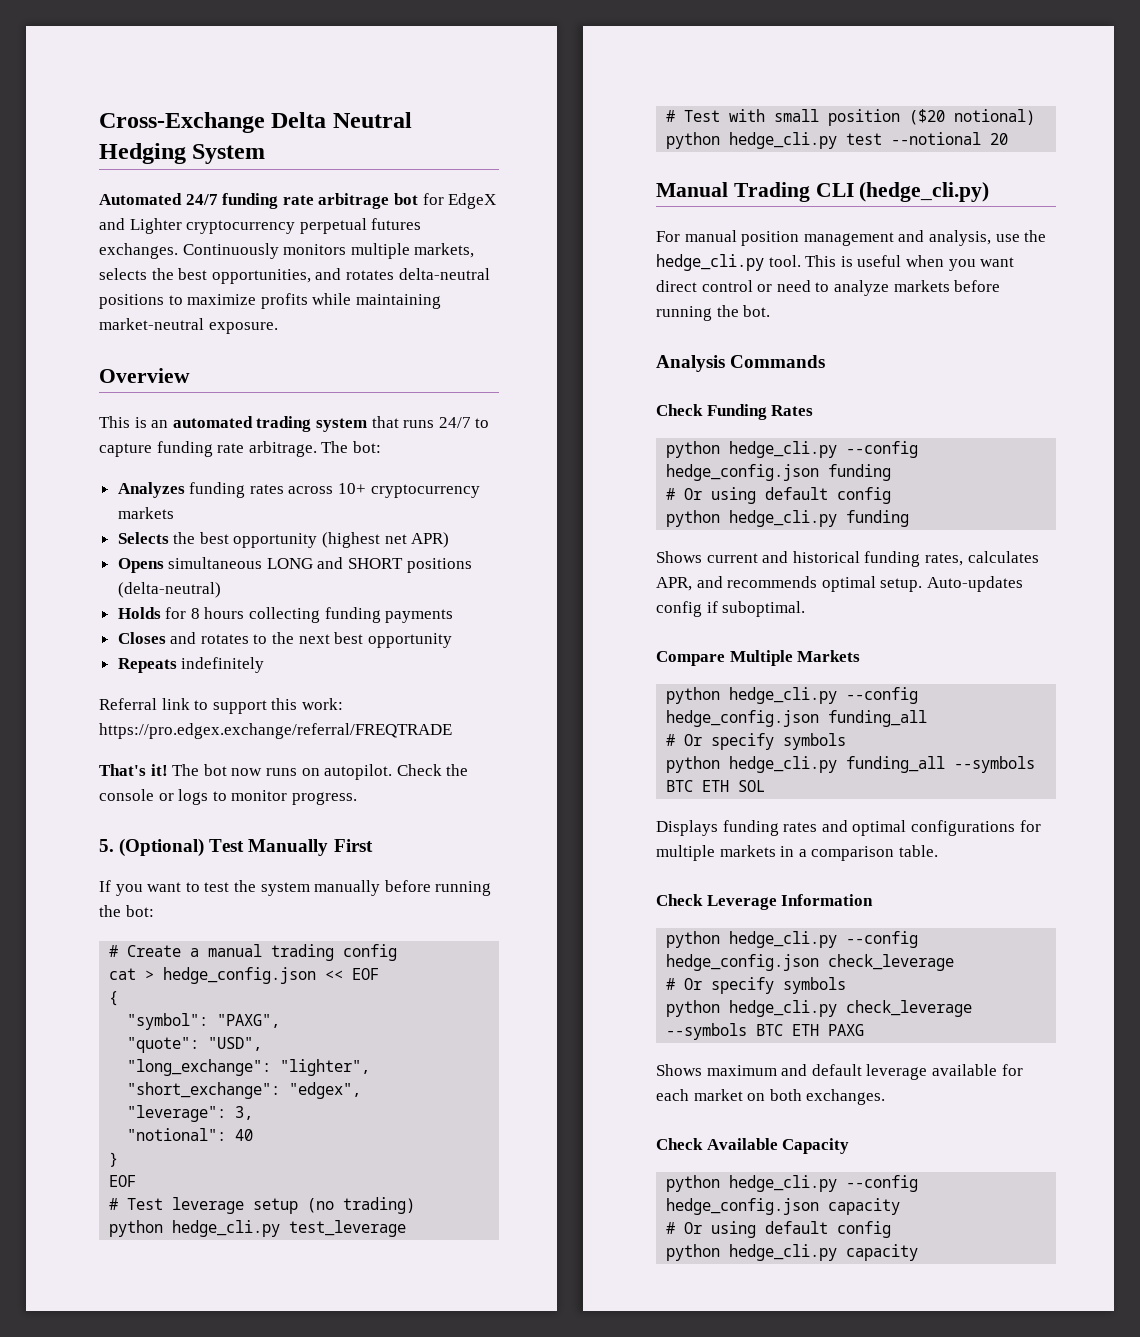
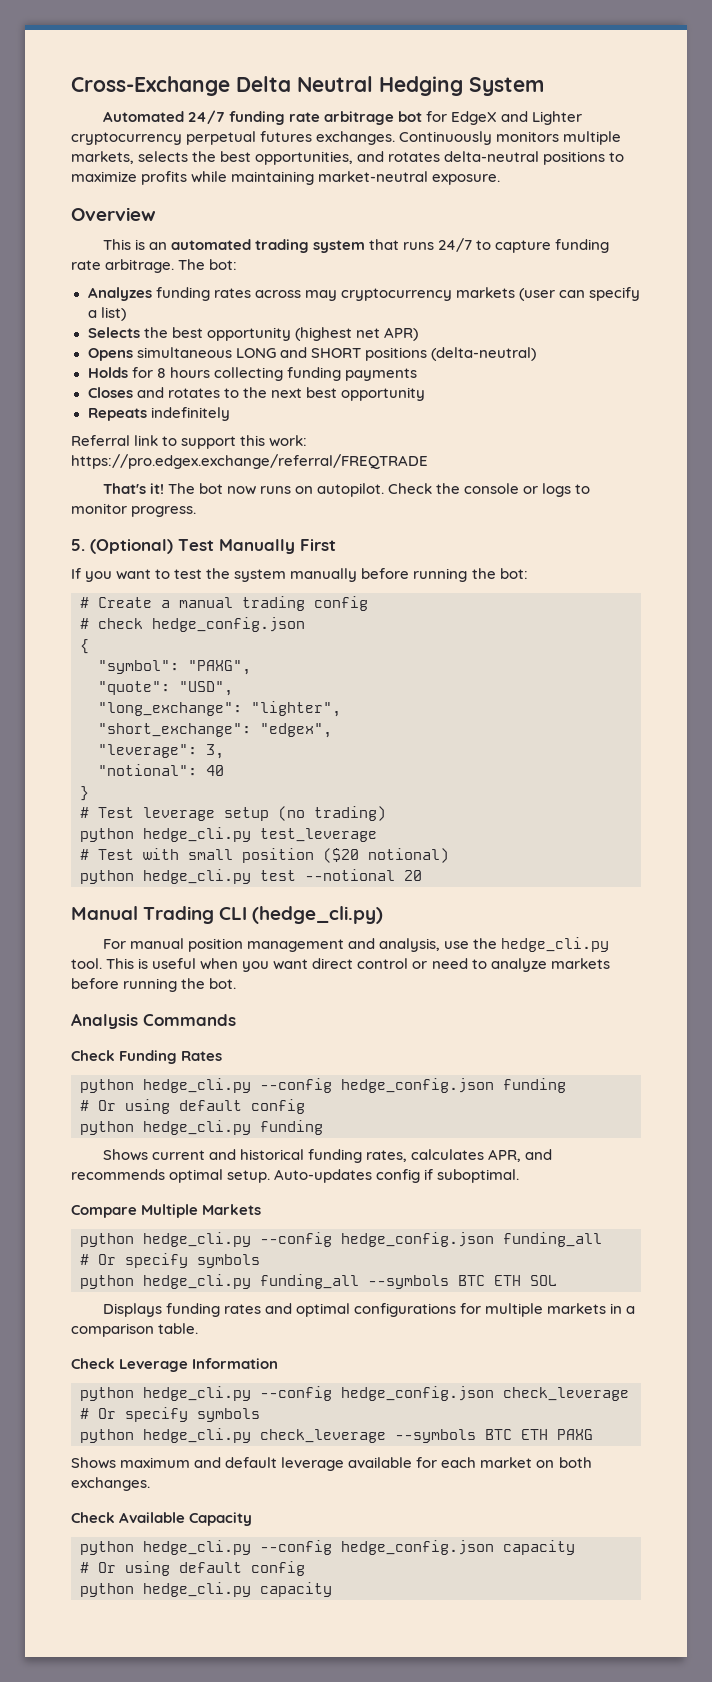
[338,483,367,494] 10+ -> [304,290,337,301] may
(174, 513) none -> [518,287,640,301] [87,307,126,321] (user can specify a list)
[109,967,380,984] cat > hedge_config.json << EOF -> [80,617,305,632] # check hedge_config.json
[109,1175,137,1187] // EOF -> (89, 793) none

